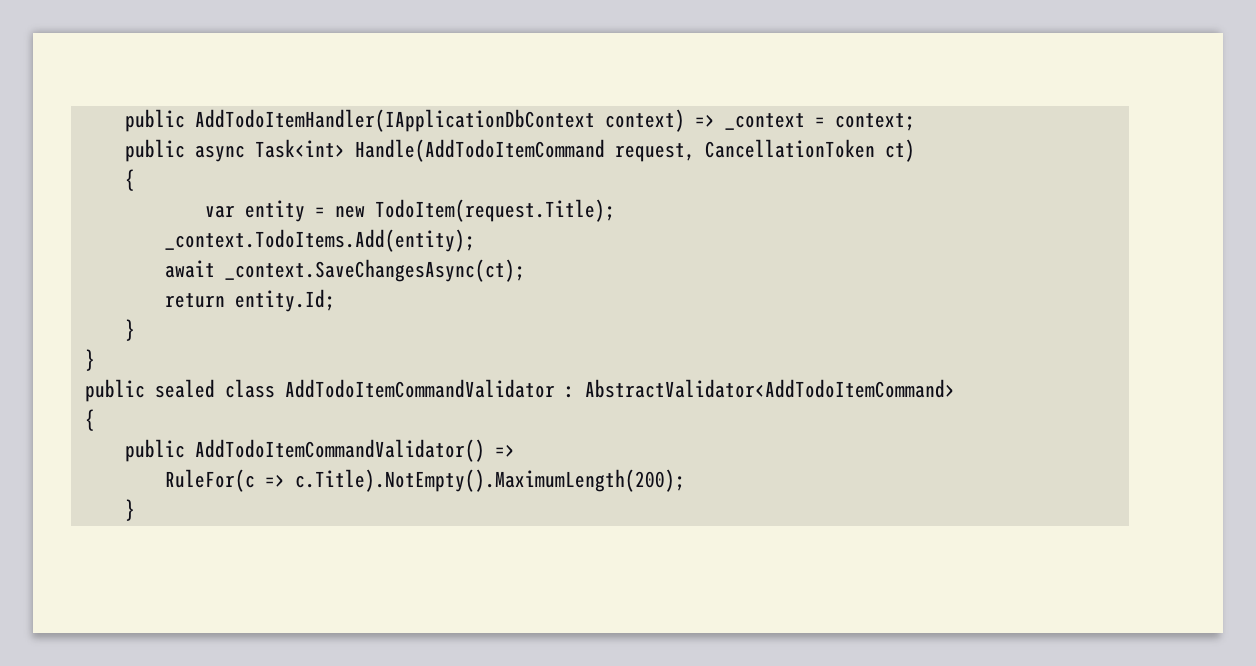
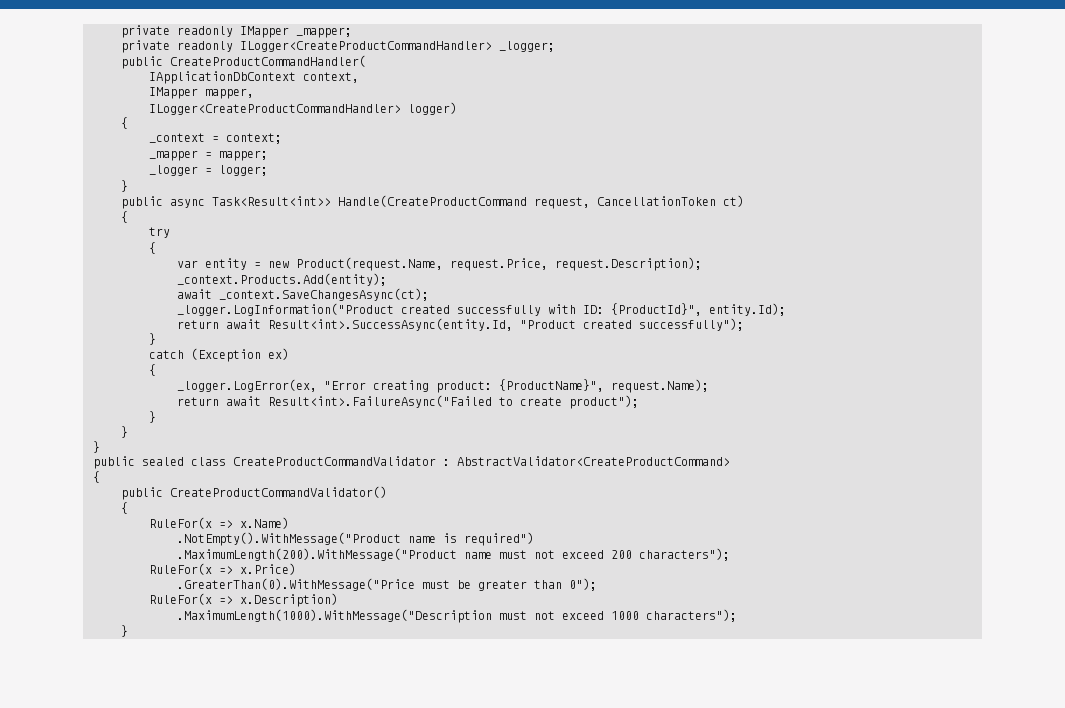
[124,109,915,132] public AddTodoItemHandler(IApplicationDbContext context) => _context = context; -> [120,25,352,38] [120,40,555,53] [120,55,366,69] [148,71,359,84] [148,87,254,99] [148,102,457,115] [120,117,128,129] [148,133,282,144] [148,150,268,161] [148,165,268,176] [120,180,128,192] private readonly IMapper _mapper; // private readonly ILogger<CreateProductCommandHandler> _logger; // public CreateProductCommandHandler( // IApplicationDbContext context, // IMapper mapper, // ILogger<CreateProductCommandHandler> logger) // { // _context = context; // _mapper = mapper; // _logger = logger; // }
[254,139,605,162] Task<int> Handle(AddTodoItemCommand -> [211,195,527,207] Task<Result<int>> Handle(CreateProductCommand
(135, 180) none -> [148,227,170,238] [148,242,156,254] // try // {
[374,199,615,222] [164,229,475,252] [164,259,525,282] [164,289,335,312] TodoItem(request.Title); // _context.TodoItems.Add(entity); // await _context.SaveChangesAsync(ct); // return entity.Id; -> [295,257,702,271] [176,273,387,286] [176,288,429,301] [176,303,786,316] [176,318,744,331] [148,333,156,345] [148,348,289,362] [148,364,156,376] [176,379,709,393] [176,395,639,409] [148,411,156,423] Product(request.Name, request.Price, request.Description); // _context.Products.Add(entity); // await _context.SaveChangesAsync(ct); // _logger.LogInformation("Product created successfully with ID: {ProductId}", entity.Id); // return await Result<int>.SuccessAsync(entity.Id, "Product created successfully"); // } // catch (Exception ex) // { // _logger.LogError(ex, "Error creating product: {ProductName}", request.Name); // return await Result<int>.FailureAsync("Failed to create product"); // }
[284,379,955,398] AddTodoItemCommandValidator : AbstractValidator<AddTodoItemCommand> -> [232,456,730,466] CreateProductCommandValidator : AbstractValidator<CreateProductCommand>
[194,439,515,462] [164,469,685,492] AddTodoItemCommandValidator() => // RuleFor(c => c.Title).NotEmpty().MaximumLength(200); -> [169,486,387,498] [120,502,128,514] [148,517,289,529] [176,532,534,546] [176,548,730,561] [148,563,296,575] [176,578,597,591] [148,593,338,607] [176,609,737,623] CreateProductCommandValidator() // { // RuleFor(x => x.Name) // .NotEmpty().WithMessage("Product name is required") // .MaximumLength(200).WithMessage("Product name must not exceed 200 characters"); // RuleFor(x => x.Price) // .GreaterThan(0).WithMessage("Price must be greater than 0"); // RuleFor(x => x.Description) // .MaximumLength(1000).WithMessage("Description must not exceed 1000 characters");

